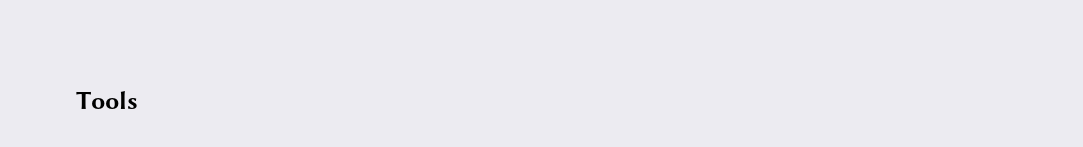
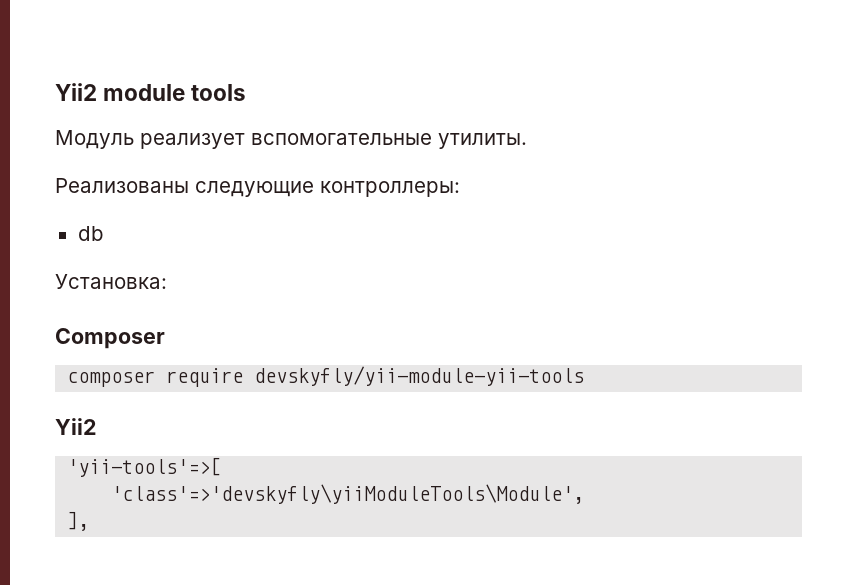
[76,91,138,109] Tools -> [55,83,247,101] [55,130,527,149] [55,178,460,197] [77,226,104,241] [55,274,167,289] [55,328,165,349] [67,366,585,387] [55,418,97,435] [67,457,222,477] [111,484,585,504] [67,511,90,531] Yii2 module tools // Модуль реализует вспомогательные утилиты. // Реализованы следующие контроллеры: // db // Установка: // Composer // composer require devskyfly/yii-module-yii-tools // Yii2 // 'yii-tools'=>[ // 'class'=>'devskyfly\yiiModuleTools\Module', // ],

